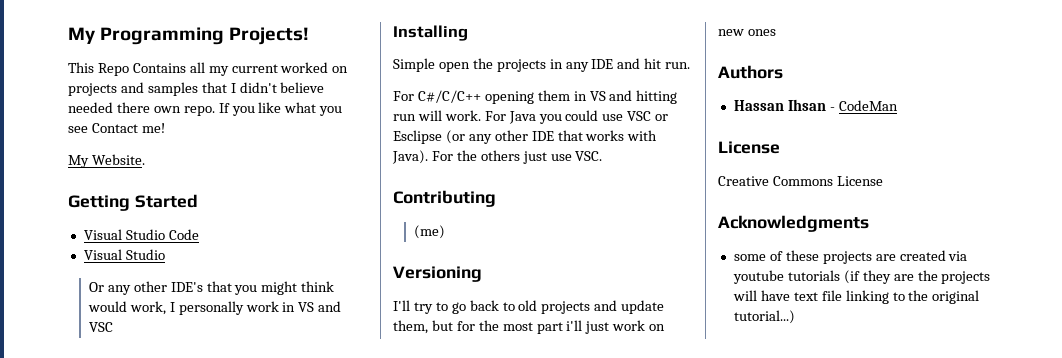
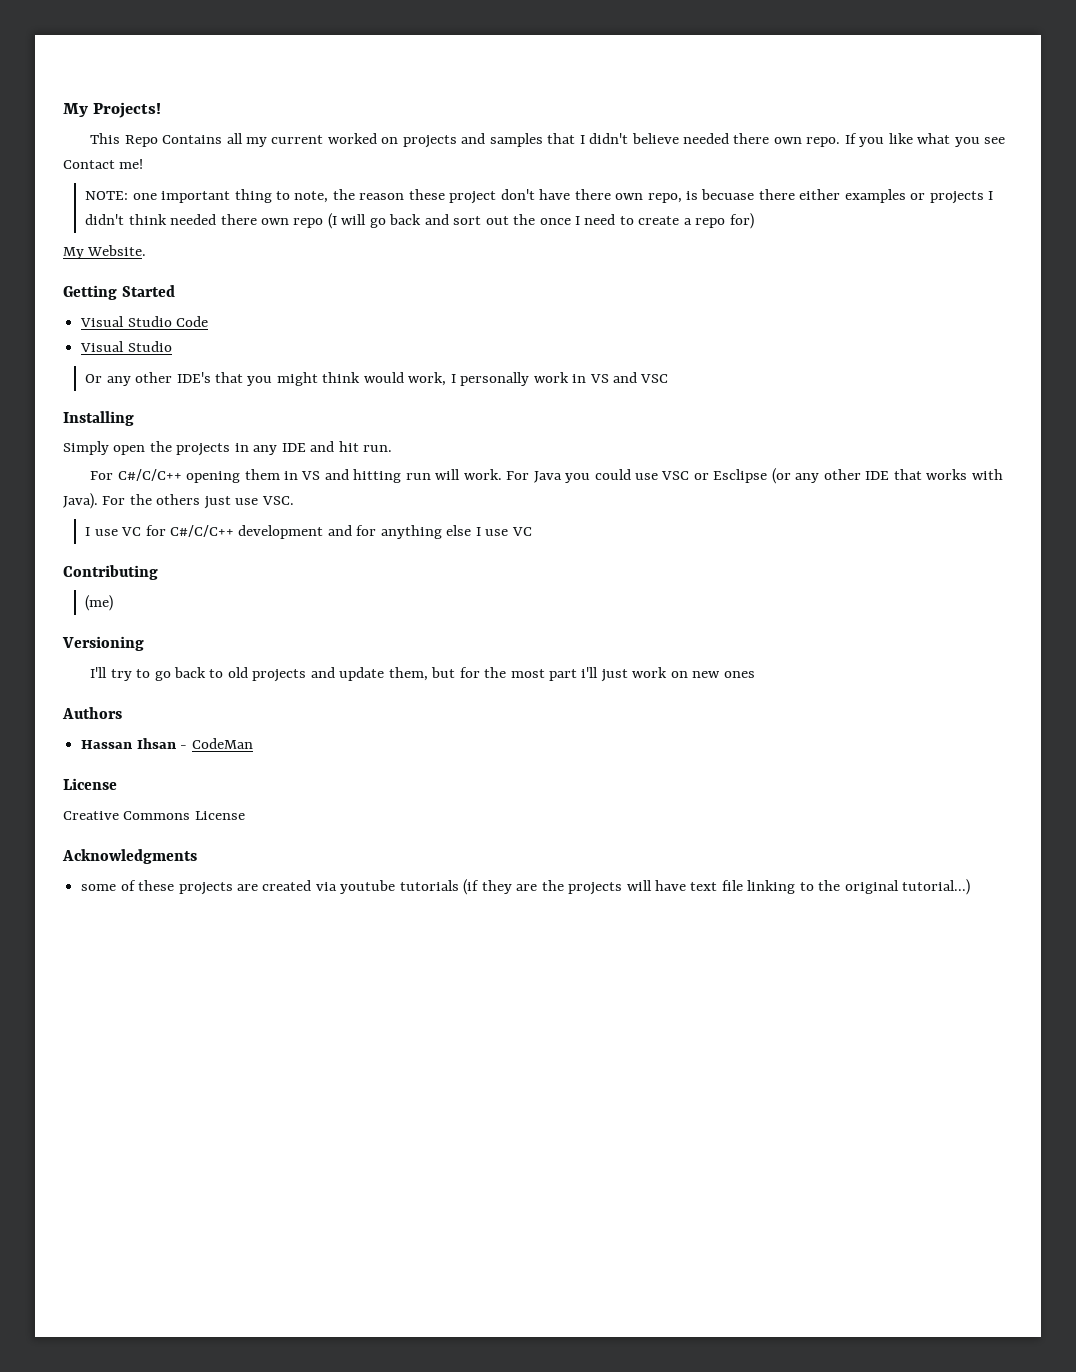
[68,27,225,45] My Programming -> [63,103,88,117] My
(165, 128) none -> [85,189,994,204] [85,213,754,229] // NOTE: one important thing to note, the reason these project don't have there own repo, is becuase there either examples or projects I didn't think needed there own repo (I will go back and sort out the once I need to create a repo for)
[393,58,435,72] Simple -> [63,441,109,455] Simply
(603, 156) none -> [85,525,532,539] // I use VC for C#/C/C++ development and for anything else I use VC

